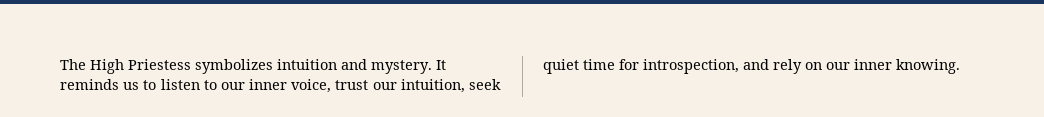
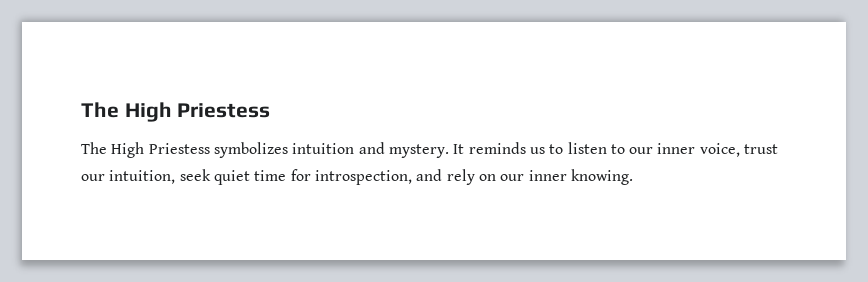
[60,59,191,74] The High Priestess -> [81,102,271,122] [81,142,210,158] The High Priestess // The High Priestess

